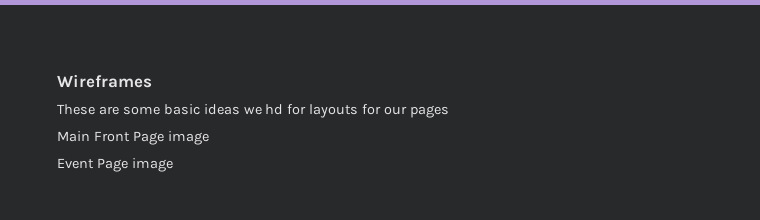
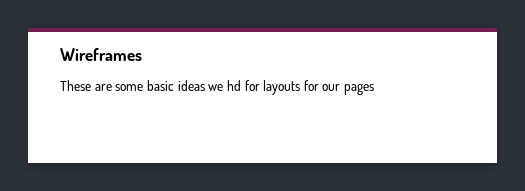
[57,131,209,145] [57,158,173,172] // Main Front Page image // Event Page image -> (375, 89) none

